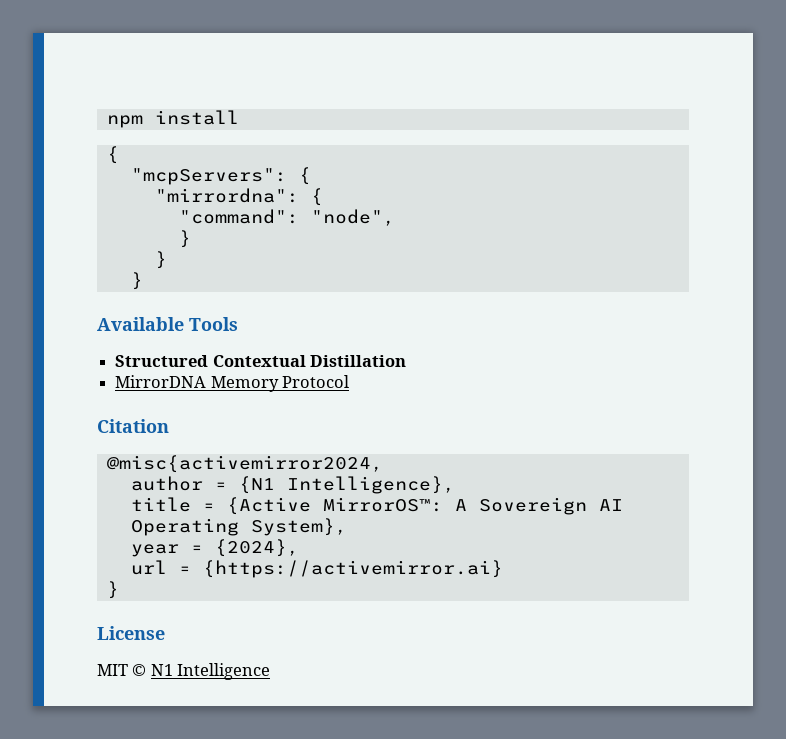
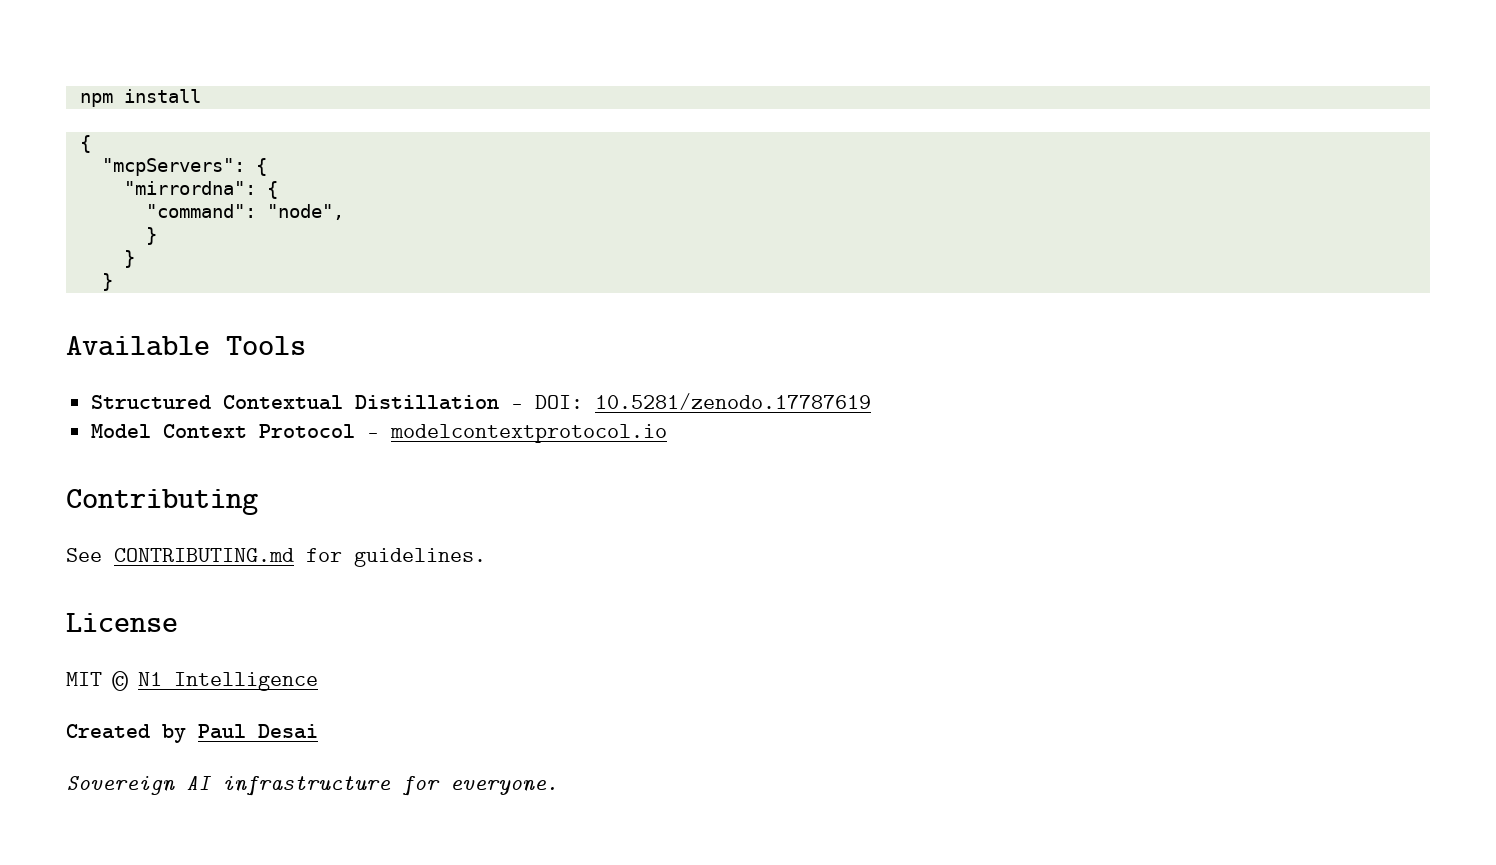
[115,375,350,392] [97,419,169,433] [106,455,383,473] [130,476,455,494] [130,497,623,515] [130,518,347,536] [130,539,299,557] [130,560,503,578] [106,581,119,599] // MirrorDNA Memory Protocol // Citation // @misc{activemirror2024, // author = {N1 Intelligence}, // title = {Active MirrorOS™: A Sovereign AI Operating System}, // year = {2024}, // url = {https://activemirror.ai} // } -> [511,393,872,410] [91,424,668,443] [66,489,258,515] [66,548,486,567] — DOI: 10.5281/zenodo.17787619 // Model Context Protocol — modelcontextprotocol.io // Contributing // See CONTRIBUTING.md for guidelines.
(271, 671) none -> [66,724,318,743] [66,776,558,796] // Created by Paul Desai // Sovereign AI infrastructure for everyone.

